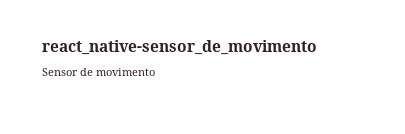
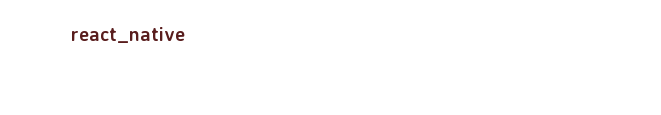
[42,40,317,55] [42,68,155,76] react_native-sensor_de_movimento // Sensor de movimento -> [71,27,185,43] react_native

